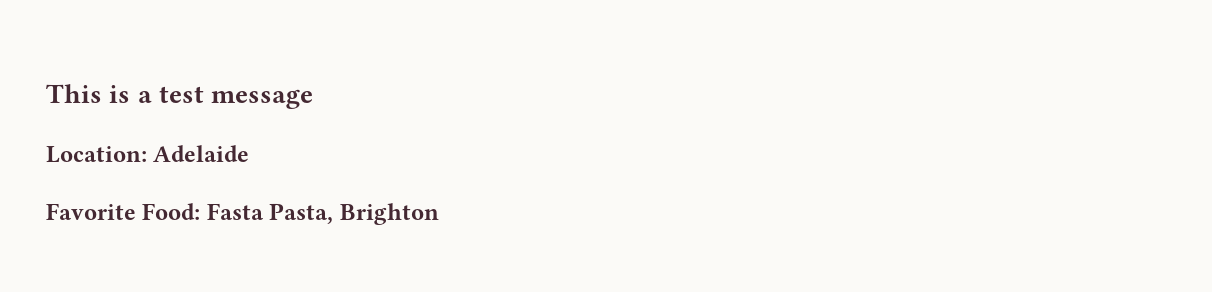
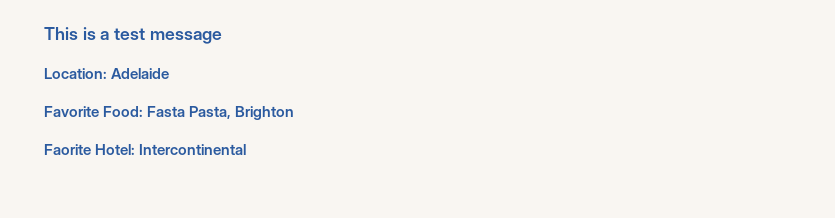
(439, 214) none -> [44,144,247,155] // Faorite Hotel: Intercontinental

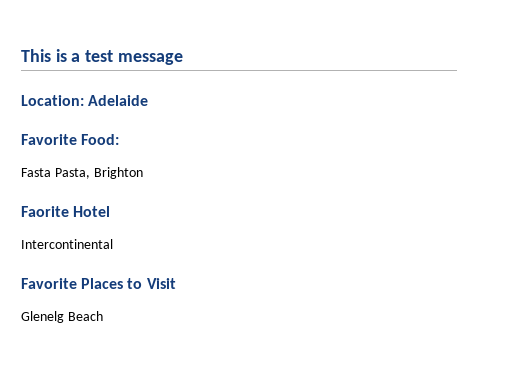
(144, 111) none -> (120, 139) //
[95,144,136,155] Hotel: -> [73,206,111,217] Hotel //
(247, 149) none -> [21,278,176,289] [21,311,103,323] // Favorite Places to Visit // Glenelg Beach

